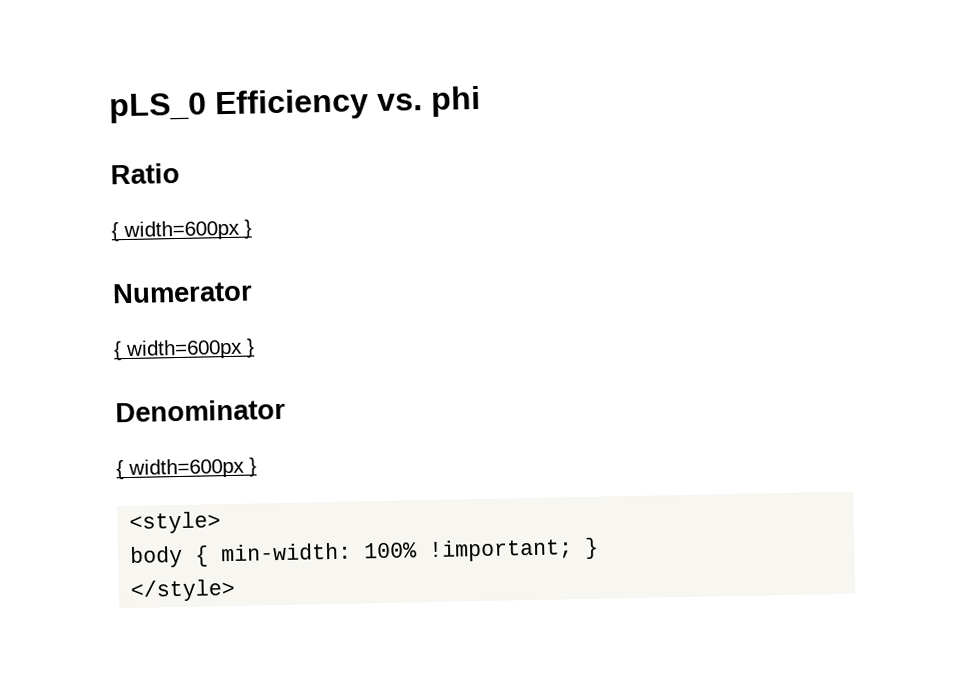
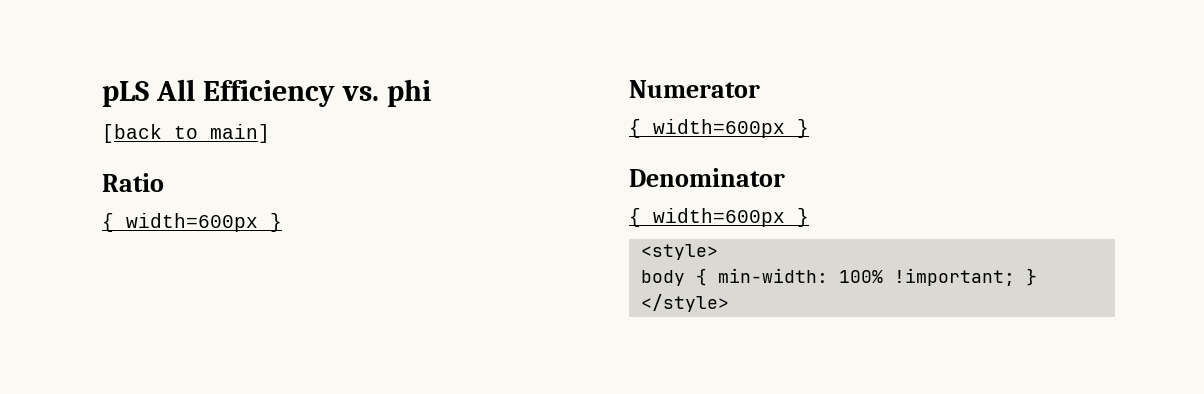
[109,92,207,124] pLS_0 -> [102,79,195,107] pLS All
(481, 101) none -> [102,124,270,143] // [back to main]

